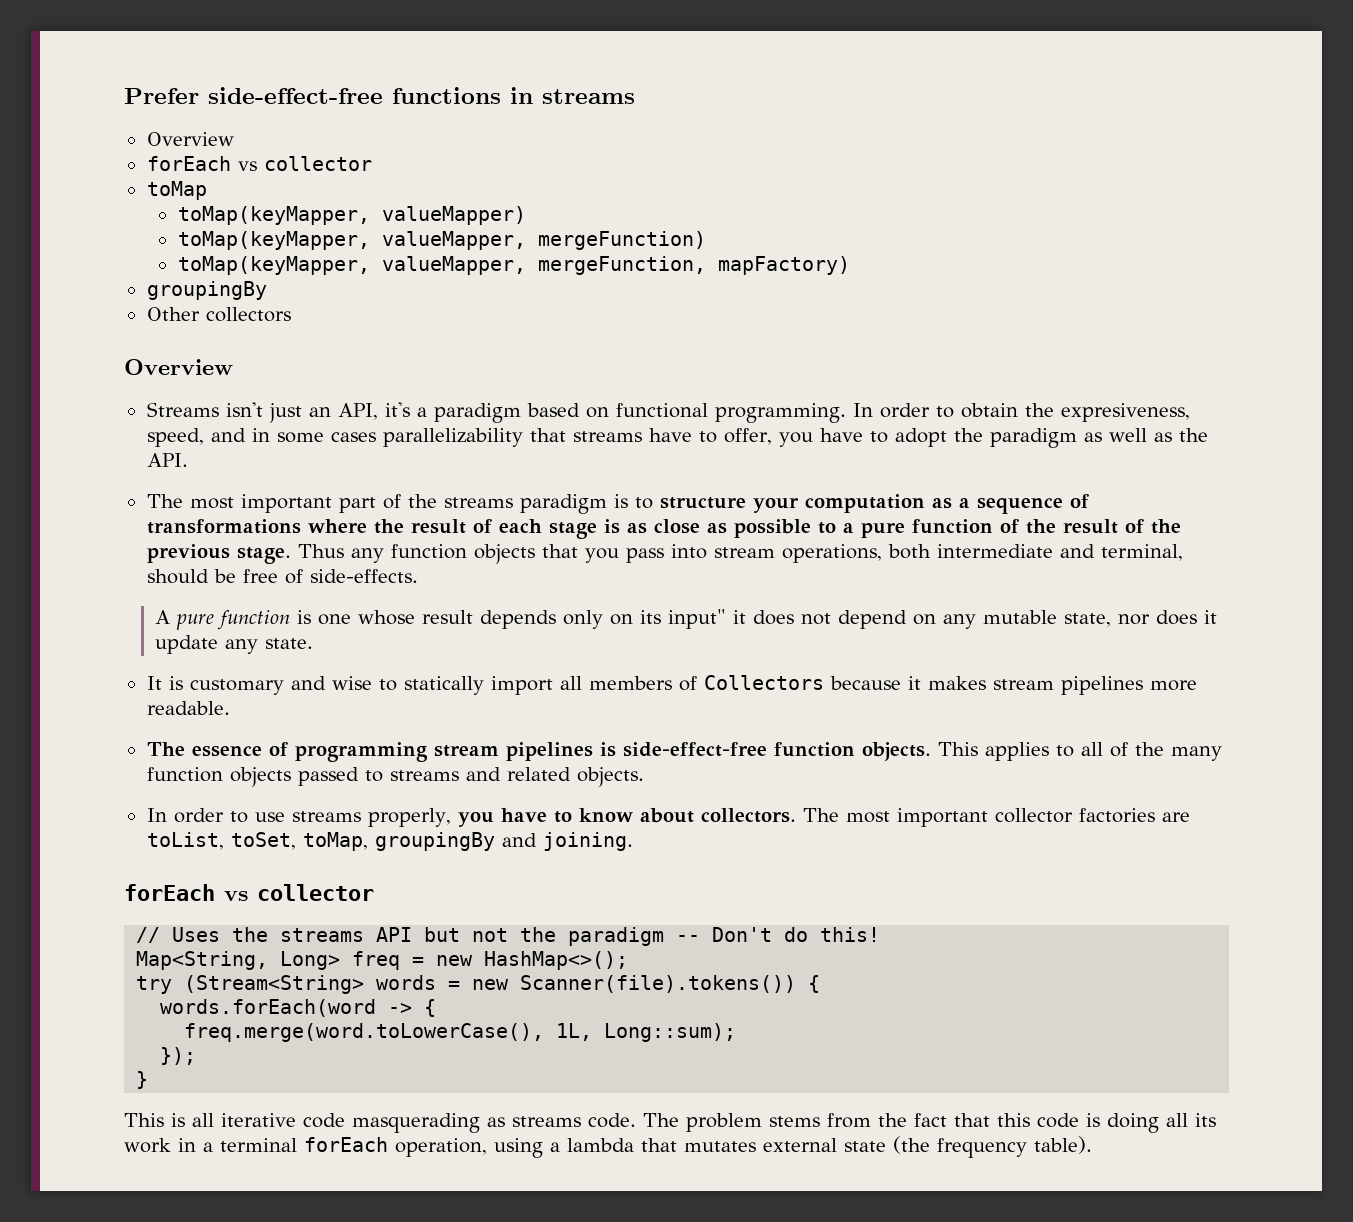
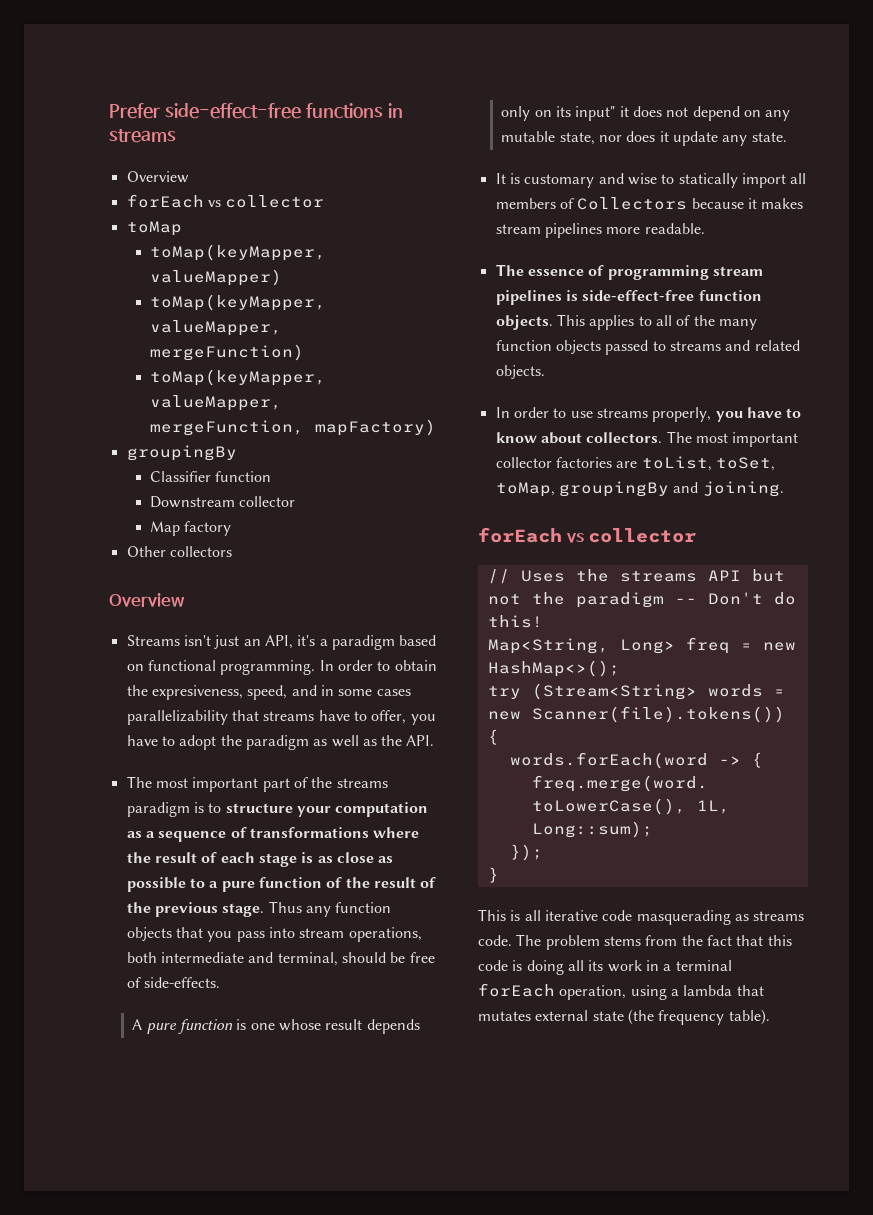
(267, 290) none -> [150,471,272,482] [150,496,296,508] [150,521,232,536] // Classifier function // Downstream collector // Map factory

